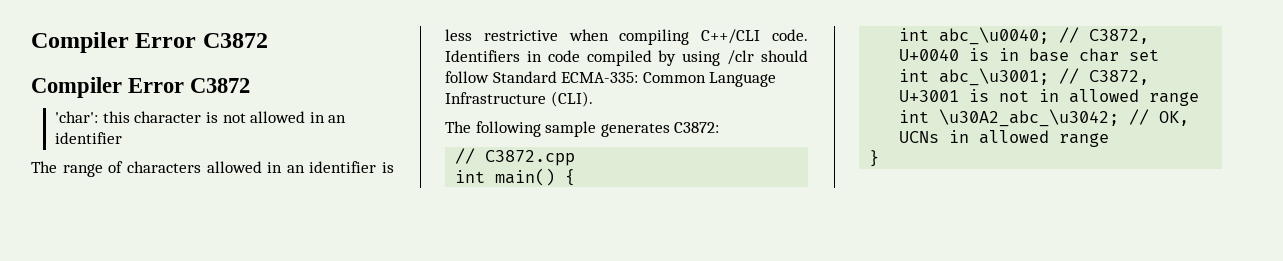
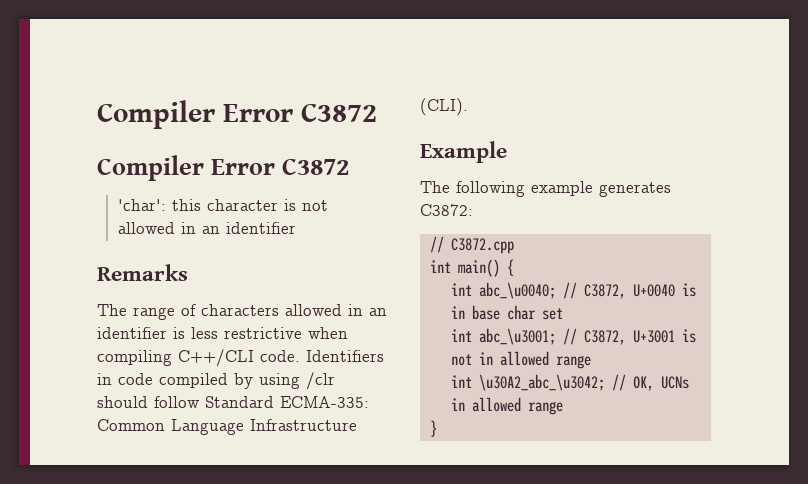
(123, 138) none -> [97,264,188,281] // Remarks
(593, 99) none -> [420,141,507,163] // Example
[545,121,597,137] sample -> [531,181,593,196] example

